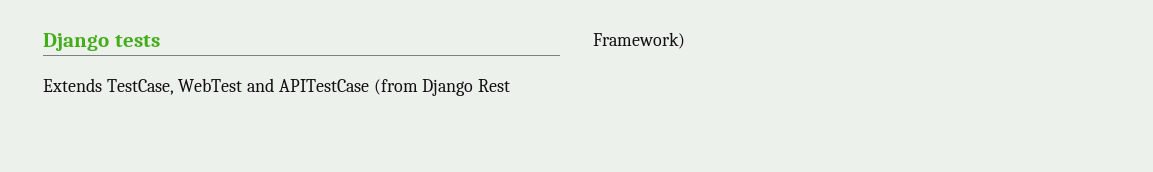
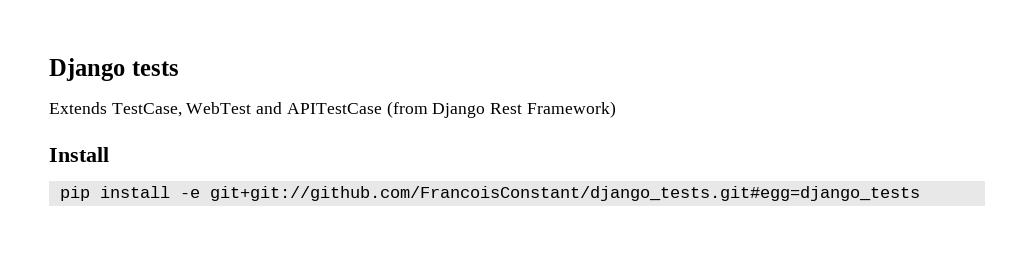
(685, 40) none -> [49,147,109,162] [59,186,920,201] // Install // pip install -e git+git://github.com/FrancoisConstant/django_tests.git#egg=django_tests

